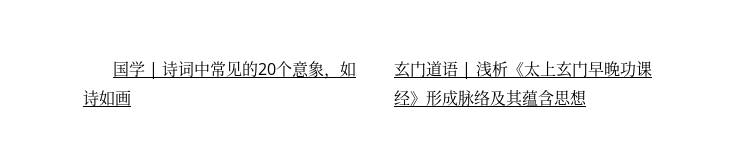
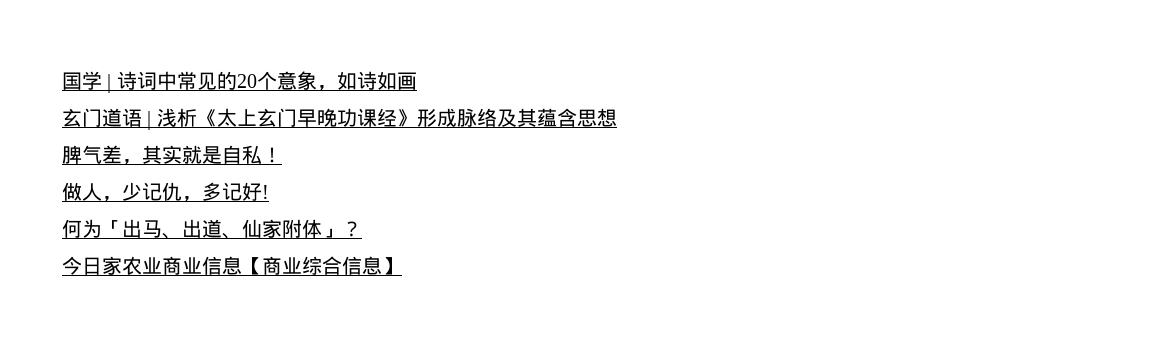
(587, 97) none -> [62,145,282,165] [62,182,269,202] [62,219,362,239] [62,256,402,275] // 脾气差，其实就是自私！ // 做人，少记仇，多记好! // 何为「出马、出道、仙家附体」？ // 今日家农业商业信息【商业综合信息】

